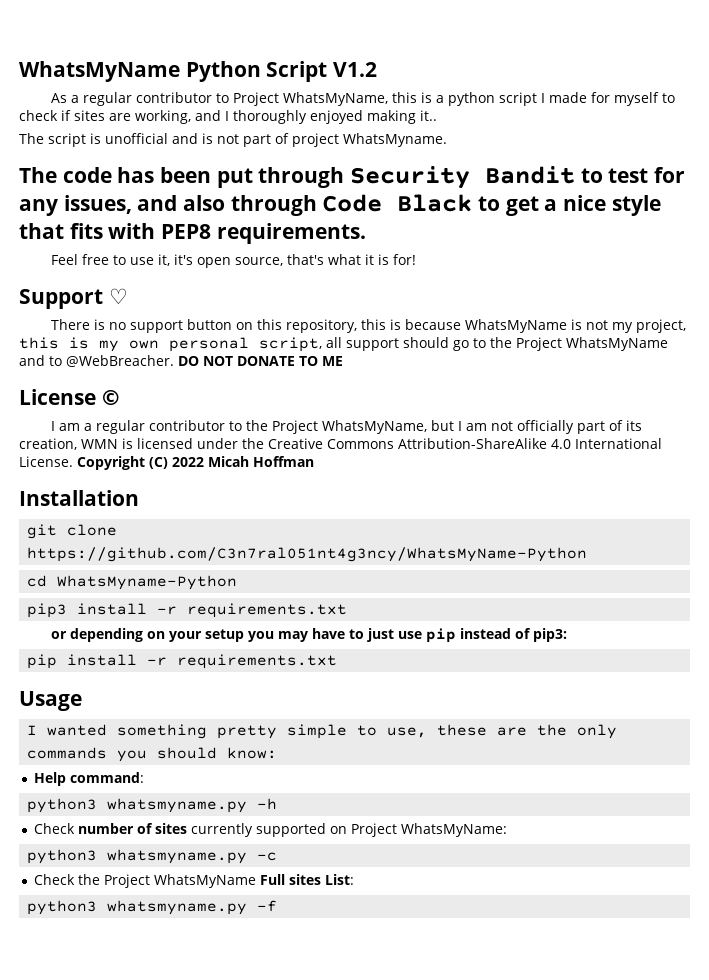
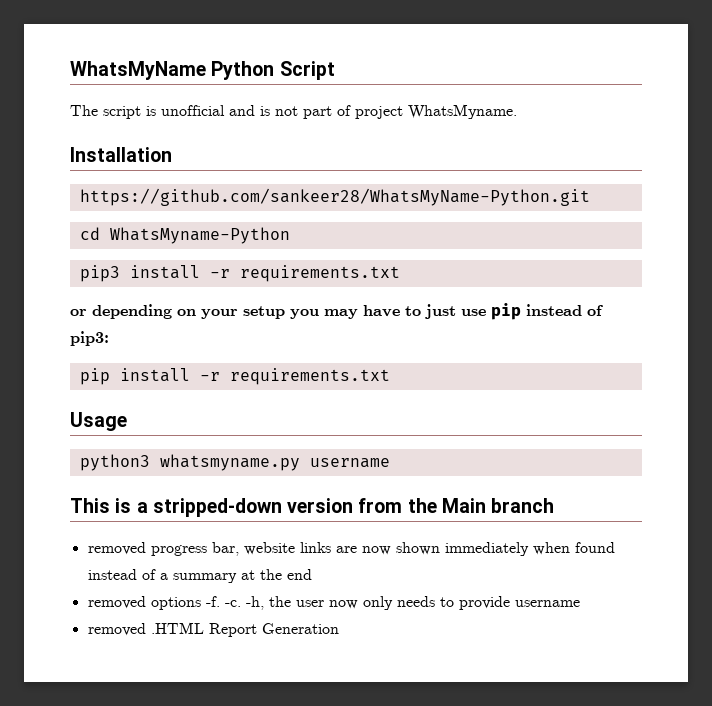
[333,62,378,77] [51,92,676,106] [19,110,437,124] V1.2 // As a regular contributor to Project WhatsMyName, this is a python script I made for myself to check if sites are working, and I thoroughly enjoyed making it.. -> (335, 70) none
[19,166,686,189] [19,194,661,216] [19,223,366,244] [51,254,417,268] [19,288,128,309] [51,319,687,333] [19,337,668,352] [19,355,343,367] [19,389,119,405] [51,420,643,434] [19,438,662,450] [19,456,314,470] [19,490,139,506] [27,524,118,539] [27,547,588,562] The code has been put through Security Bandit to test for any issues, and also through Code Black to get a nice style that fits with PEP8 requirements. // Feel free to use it, it's open source, that's what it is for! // Support ♡ // There is no support button on this repository, this is because WhatsMyName is not my project, this is my own personal script, all support should go to the Project WhatsMyName and to @WebBreacher. DO NOT DONATE TO ME // License © // I am a regular contributor to the Project WhatsMyName, but I am not officially part of its creation, WMN is licensed under the Creative Commons Attribution-ShareAlike 4.0 International License. Copyright (C) 2022 Micah Hoffman // Installation // git clone https://github.com/C3n7ral051nt4g3ncy/WhatsMyName-Python -> [70,147,172,162] [79,188,590,206] Installation // https://github.com/sankeer28/WhatsMyName-Python.git
[27,724,618,739] [27,747,278,762] [33,772,144,786] [27,798,278,813] [33,823,507,837] [27,849,278,864] [33,874,354,888] [27,900,278,915] I wanted something pretty simple to use, these are the only commands you should know: // Help command: // python3 whatsmyname.py -h // Check number of sites currently supported on Project WhatsMyName: // python3 whatsmyname.py -c // Check the Project WhatsMyName Full sites List: // python3 whatsmyname.py -f -> [79,454,390,471] [70,498,555,517] [87,542,615,556] [87,569,312,583] [87,596,580,610] [87,622,339,637] python3 whatsmyname.py username // This is a stripped-down version from the Main branch // removed progress bar, website links are now shown immediately when found instead of a summary at the end // removed options -f. -c. -h, the user now only needs to provide username // removed .HTML Report Generation

